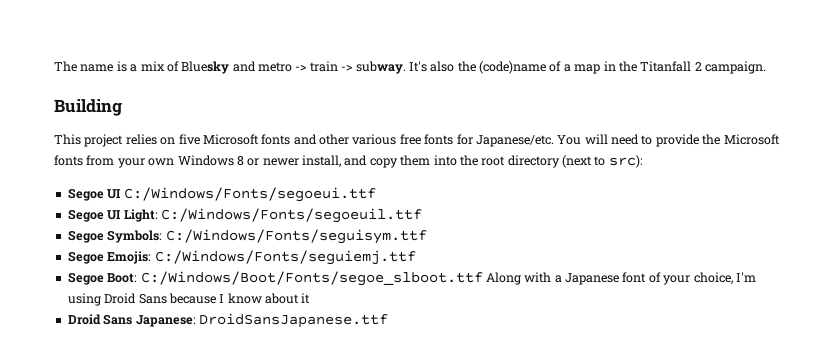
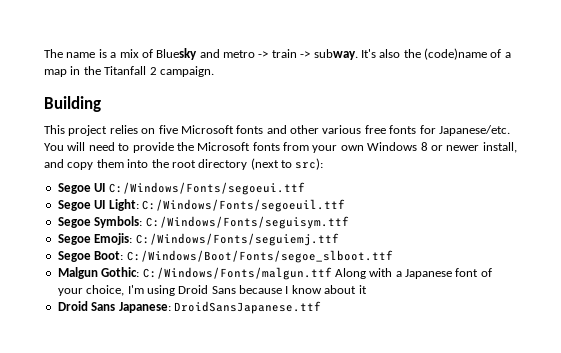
(483, 278) none -> [57,267,332,280] // Malgun Gothic: C:/Windows/Fonts/malgun.ttf

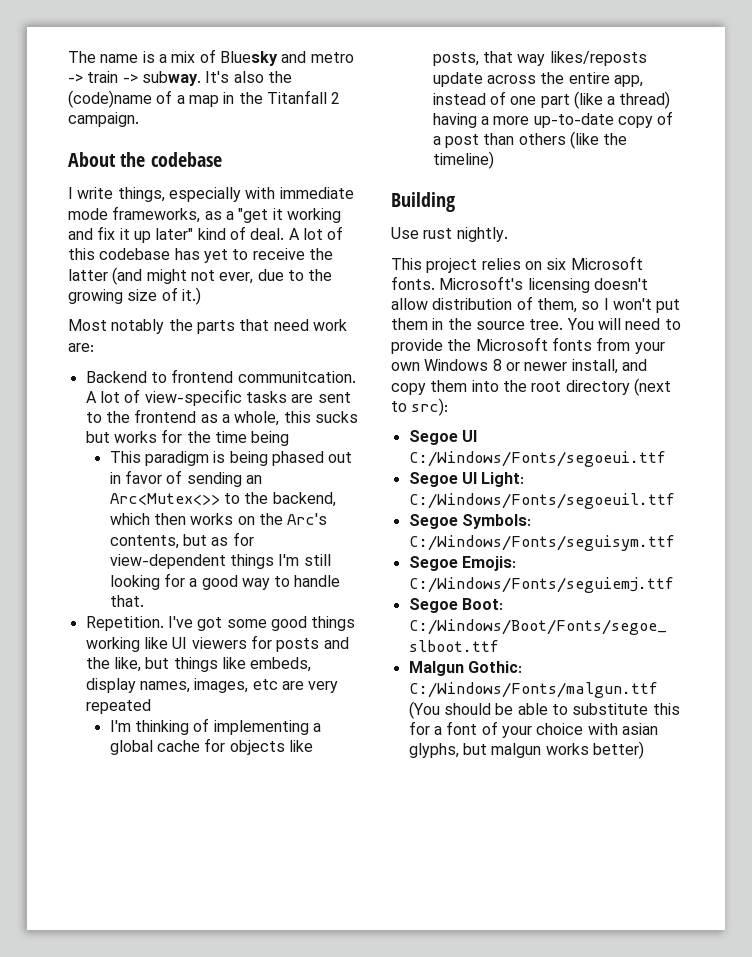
[44,96,101,112] [44,125,510,136] Building // This project relies on five Microsoft fonts and other various free fonts for Japanese/etc. -> [68,152,222,167] [68,187,354,202] [68,206,341,223] [68,226,344,243] [68,248,333,263] [68,267,333,285] [68,287,201,305] [68,319,347,334] [68,343,94,352] [85,369,356,383] [85,389,351,406] [85,409,358,426] [85,429,290,446] [109,451,353,466] [109,470,262,487] [109,492,336,507] [109,513,328,525] [109,532,254,549] [109,554,331,569] [109,573,341,590] [109,595,144,607] [85,616,356,631] [85,635,349,652] [85,657,312,672] [85,678,339,693] [85,699,151,714] [109,718,321,735] [109,738,313,755] [432,51,647,66] [432,72,643,87] [432,91,671,109] [432,111,674,128] [432,131,628,149] [432,151,494,169] [391,192,455,212] [391,227,508,242] [391,256,643,273] [391,276,648,293] [391,296,681,313] [391,318,564,330] About the codebase // I write things, especially with immediate mode frameworks, as a "get it working and fix it up later" kind of deal. A lot of this codebase has yet to receive the latter (and might not ever, due to the growing size of it.) // Most notably the parts that need work are: // Backend to frontend communitcation. A lot of view-specific tasks are sent to the frontend as a whole, this sucks but works for the time being // This paradigm is being phased out in favor of sending an Arc<Mutex<>> to the backend, which then works on the Arc's contents, but as for view-dependent things I'm still looking for a good way to handle that. // Repetition. I've got some good things working like UI viewers for posts and the like, but things like embeds, display names, images, etc are very repeated // I'm thinking of implementing a global cache for objects like posts, that way likes/reposts update across the entire app, instead of one part (like a thread) having a more up-to-date copy of a post than others (like the timeline) // Building // Use rust nightly. // This project relies on six Microsoft fonts. Microsoft's licensing doesn't allow distribution of them, so I won't put them in the source tree.
[334,268,492,279] [57,285,367,296] [57,301,321,314] Along with a Japanese font of your choice, I'm using Droid Sans because I know about it // Droid Sans Japanese: DroidSansJapanese.ttf -> [408,701,680,719] [408,721,658,738] [408,741,644,759] (You should be able to substitute this for a font of your choice with asian glyphs, but malgun works better)

